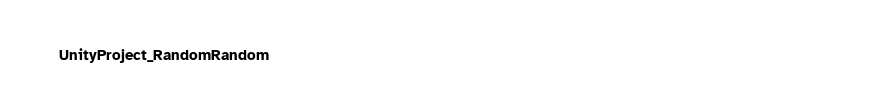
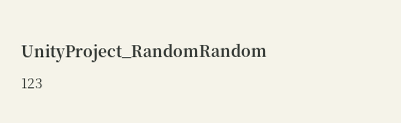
(269, 55) none -> [21,78,44,89] // 123

